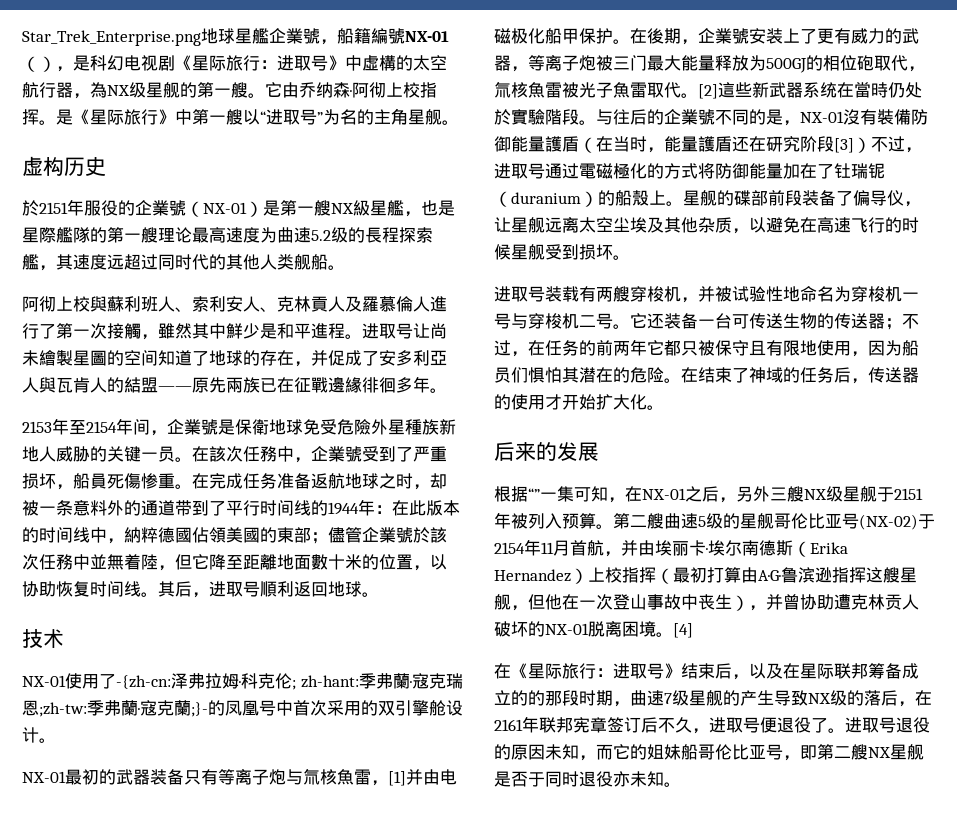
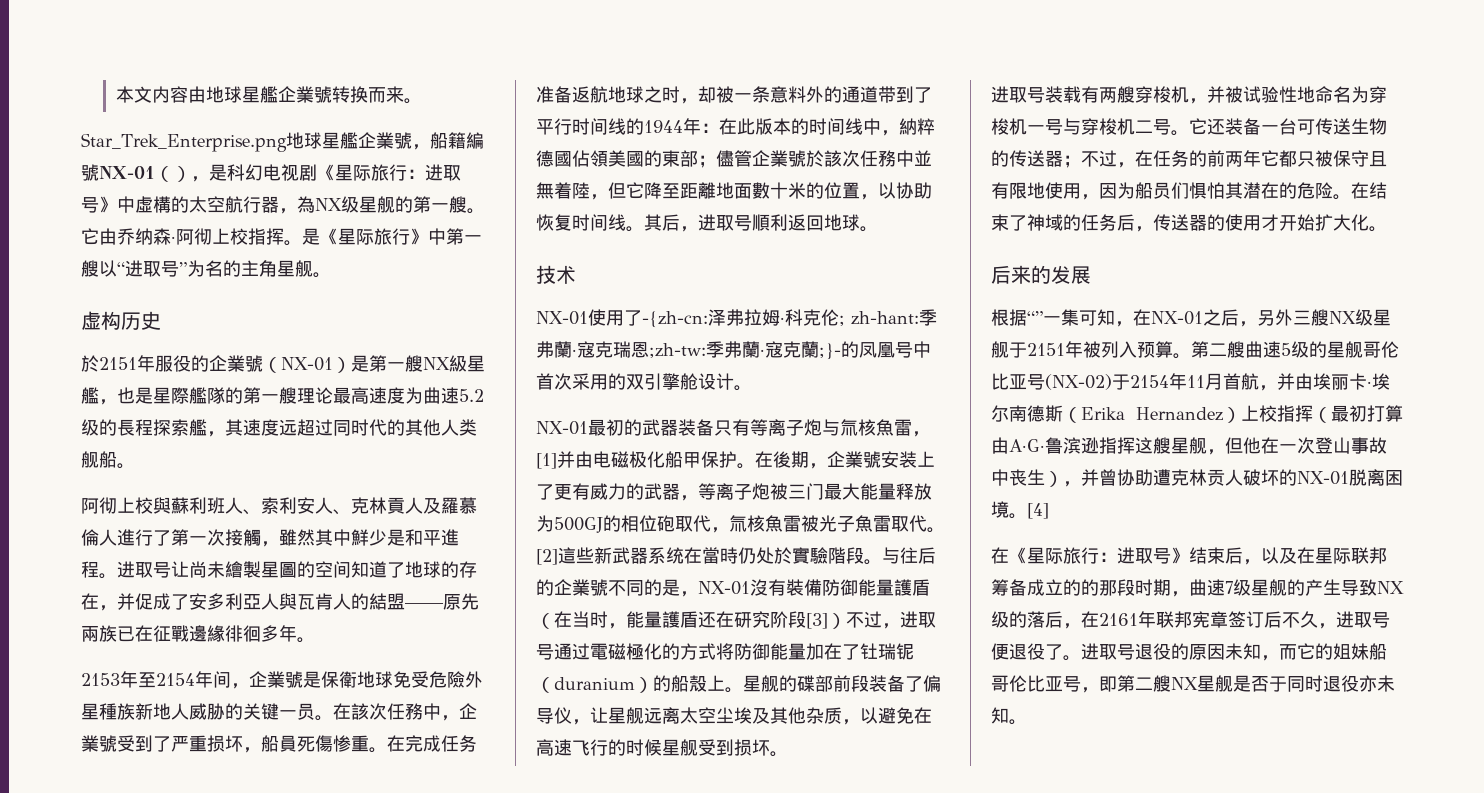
(22, 38) none -> [115,86,422,104] 本文内容由地球星艦企業號转换而来。 //

